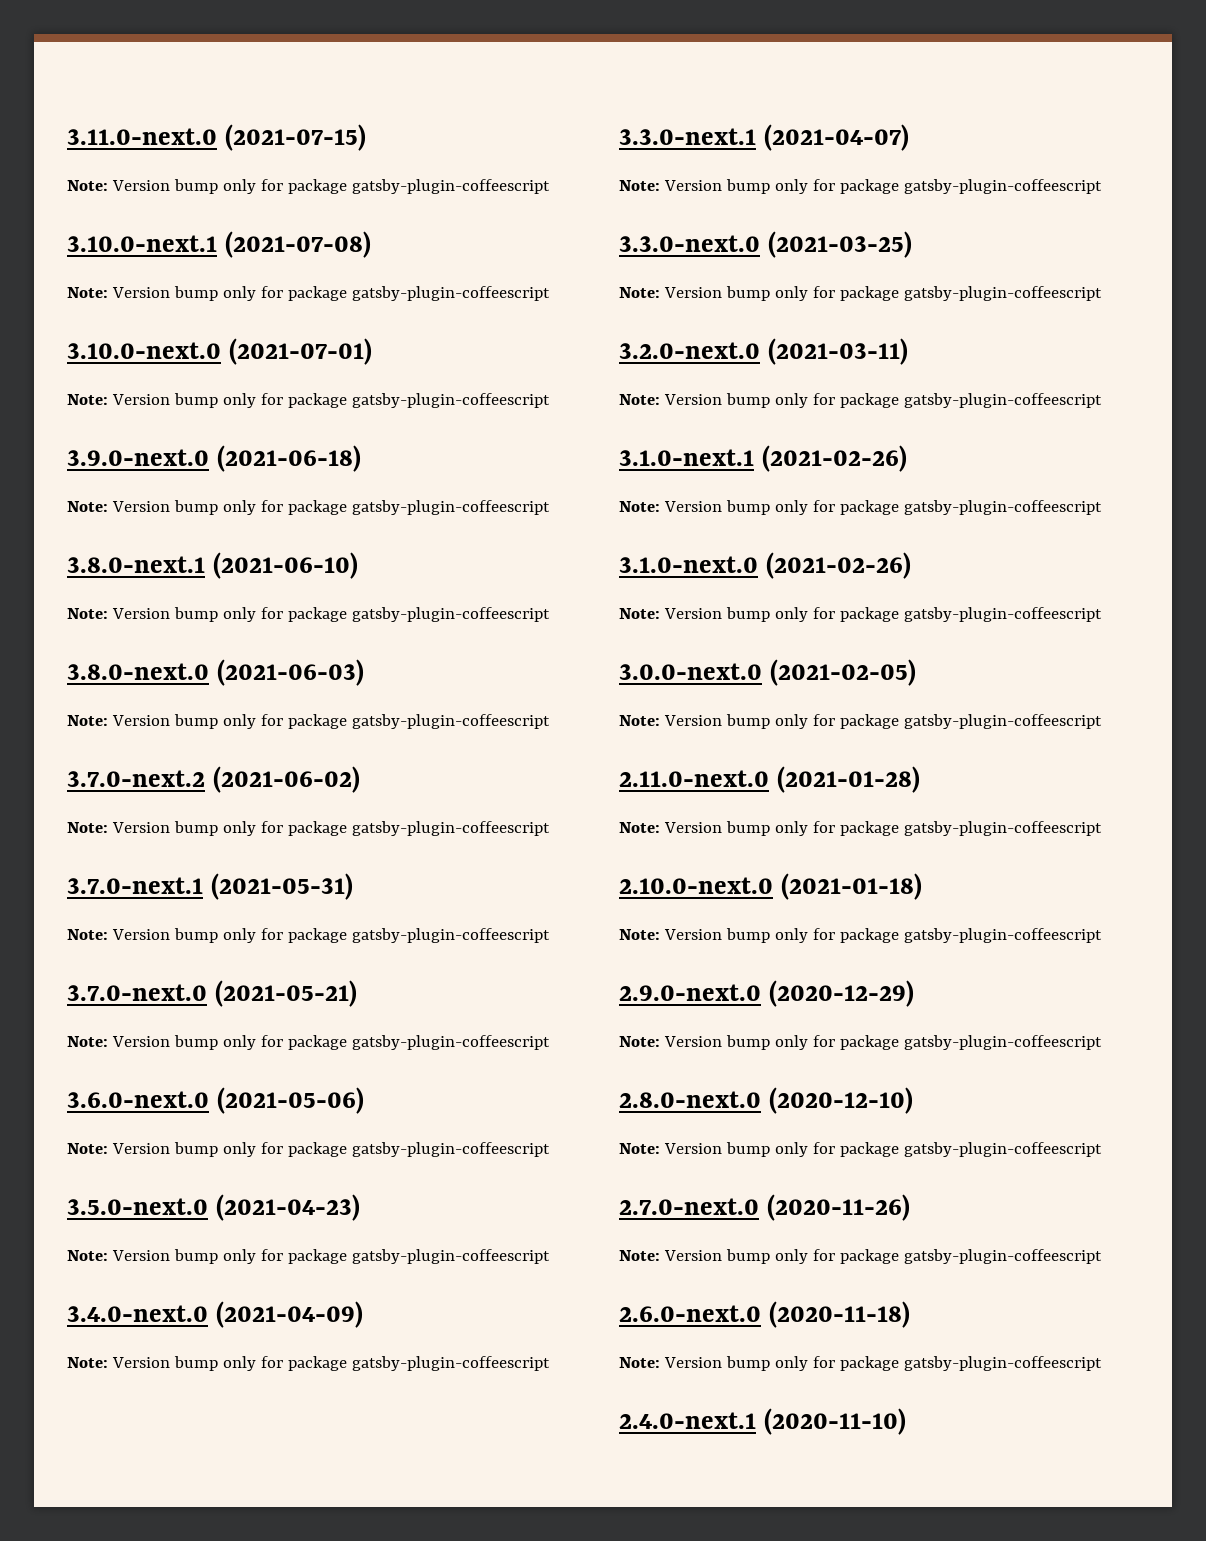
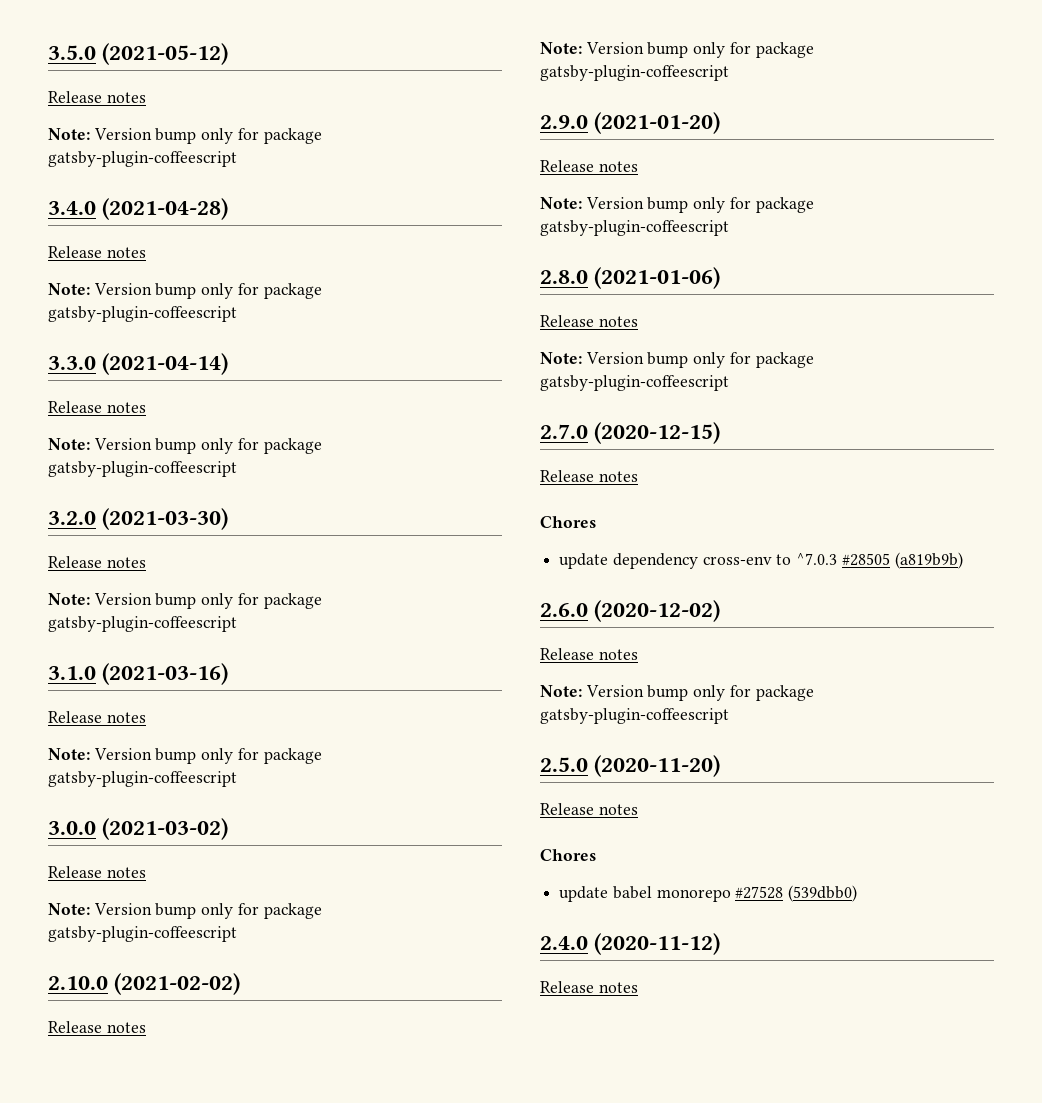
[67,124,366,151] [67,179,550,194] [67,231,371,258] [67,286,550,301] [67,338,372,365] [67,393,550,408] [67,445,361,472] [67,500,550,515] [67,552,358,579] [67,607,550,622] [67,659,364,686] [67,714,550,729] [67,766,360,793] [67,821,550,836] [67,873,353,900] [67,928,550,943] [67,980,357,1007] [67,1035,550,1050] [67,1087,364,1114] [67,1142,550,1157] [67,1194,360,1221] [67,1249,550,1264] [67,1301,363,1328] [67,1356,550,1371] [619,124,909,151] [619,179,1102,194] [619,231,912,258] [619,286,1102,301] [619,338,908,365] [619,393,1102,408] [619,445,907,472] [619,500,1102,515] [619,552,911,579] [619,607,1102,622] [619,659,916,686] [619,714,1102,729] [619,766,920,793] [619,821,1102,836] [619,873,922,900] [619,928,1102,943] [619,980,914,1007] [619,1035,1102,1050] [619,1087,913,1114] [619,1142,1102,1157] [619,1194,910,1221] [619,1249,1102,1264] [619,1301,910,1328] [619,1356,1102,1371] [619,1408,906,1435] 3.11.0-next.0 (2021-07-15) // Note: Version bump only for package gatsby-plugin-coffeescript // 3.10.0-next.1 (2021-07-08) // Note: Version bump only for package gatsby-plugin-coffeescript // 3.10.0-next.0 (2021-07-01) // Note: Version bump only for package gatsby-plugin-coffeescript // 3.9.0-next.0 (2021-06-18) // Note: Version bump only for package gatsby-plugin-coffeescript // 3.8.0-next.1 (2021-06-10) // Note: Version bump only for package gatsby-plugin-coffeescript // 3.8.0-next.0 (2021-06-03) // Note: Version bump only for package gatsby-plugin-coffeescript // 3.7.0-next.2 (2021-06-02) // Note: Version bump only for package gatsby-plugin-coffeescript // 3.7.0-next.1 (2021-05-31) // Note: Version bump only for package gatsby-plugin-coffeescript // 3.7.0-next.0 (2021-05-21) // Note: Version bump only for package gatsby-plugin-coffeescript // 3.6.0-next.0 (2021-05-06) // Note: Version bump only for package gatsby-plugin-coffeescript // 3.5.0-next.0 (2021-04-23) // Note: Version bump only for package gatsby-plugin-coffeescript // 3.4.0-next.0 (2021-04-09) // Note: Version bump only for package gatsby-plugin-coffeescript // 3.3.0-next.1 (2021-04-07) // Note: Version bump only for package gatsby-plugin-coffeescript // 3.3.0-next.0 (2021-03-25) // Note: Version bump only for package gatsby-plugin-coffeescript // 3.2.0-next.0 (2021-03-11) // Note: Version bump only for package gatsby-plugin-coffeescript // 3.1.0-next.1 (2021-02-26) // Note: Version bump only for package gatsby-plugin-coffeescript // 3.1.0-next.0 (2021-02-26) // Note: Version bump only for package gatsby-plugin-coffeescript // 3.0.0-next.0 (2021-02-05) // Note: Version bump only for package gatsby-plugin-coffeescript // 2.11.0-next.0 (2021-01-28) // Note: Version bump only for package gatsby-plugin-coffeescript // 2.10.0-next.0 (2021-01-18) // Note: Version bump only for package gatsby-plugin-coffeescript // 2.9.0-next.0 (2020-12-29) // Note: Version bump only for package gatsby-plugin-coffeescript // 2.8.0-next.0 (2020-12-10) // Note: Version bump only for package gatsby-plugin-coffeescript // 2.7.0-next.0 (2020-11-26) // Note: Version bump only for package gatsby-plugin-coffeescript // 2.6.0-next.0 (2020-11-18) // Note: Version bump only for package gatsby-plugin-coffeescript // 2.4.0-next.1 (2020-11-10) -> [48,43,229,65] [48,91,146,103] [48,128,322,144] [48,151,237,167] [48,198,229,220] [48,246,146,258] [48,283,322,299] [48,306,237,322] [48,353,229,375] [48,401,146,413] [48,438,322,454] [48,461,237,477] [48,508,229,530] [48,556,146,568] [48,593,322,609] [48,616,237,632] [48,663,229,685] [48,711,146,723] [48,748,322,764] [48,771,237,787] [48,818,229,840] [48,866,146,878] [48,903,322,919] [48,926,237,942] [48,973,241,995] [48,1021,146,1033] [540,42,814,58] [540,65,729,81] [540,112,721,134] [540,160,638,172] [540,197,814,213] [540,220,729,236] [540,267,721,289] [540,315,638,327] [540,352,814,368] [540,375,729,391] [540,422,721,444] [540,470,638,482] [540,516,596,528] [559,552,963,569] [540,600,721,622] [540,648,638,660] [540,685,814,701] [540,708,729,724] [540,755,721,777] [540,803,638,815] [540,849,596,861] [559,885,858,902] [540,933,721,955] [540,981,638,993] 3.5.0 (2021-05-12) // Release notes // Note: Version bump only for package gatsby-plugin-coffeescript // 3.4.0 (2021-04-28) // Release notes // Note: Version bump only for package gatsby-plugin-coffeescript // 3.3.0 (2021-04-14) // Release notes // Note: Version bump only for package gatsby-plugin-coffeescript // 3.2.0 (2021-03-30) // Release notes // Note: Version bump only for package gatsby-plugin-coffeescript // 3.1.0 (2021-03-16) // Release notes // Note: Version bump only for package gatsby-plugin-coffeescript // 3.0.0 (2021-03-02) // Release notes // Note: Version bump only for package gatsby-plugin-coffeescript // 2.10.0 (2021-02-02) // Release notes // Note: Version bump only for package gatsby-plugin-coffeescript // 2.9.0 (2021-01-20) // Release notes // Note: Version bump only for package gatsby-plugin-coffeescript // 2.8.0 (2021-01-06) // Release notes // Note: Version bump only for package gatsby-plugin-coffeescript // 2.7.0 (2020-12-15) // Release notes // Chores // update dependency cross-env to ^7.0.3 #28505 (a819b9b) // 2.6.0 (2020-12-02) // Release notes // Note: Version bump only for package gatsby-plugin-coffeescript // 2.5.0 (2020-11-20) // Release notes // Chores // update babel monorepo #27528 (539dbb0) // 2.4.0 (2020-11-12) // Release notes

